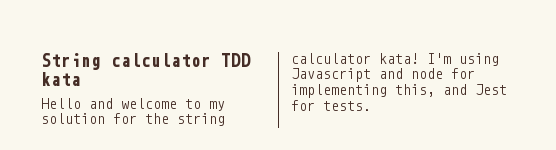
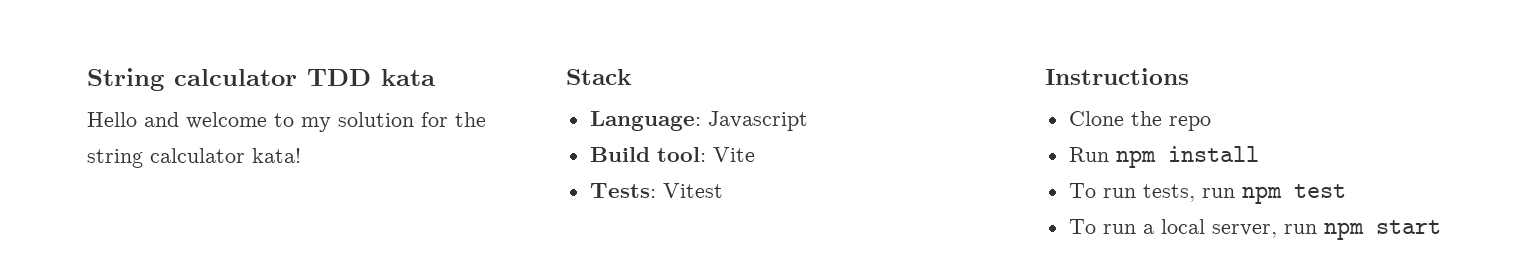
[427,53,499,66] I'm using -> [566,69,632,85] [589,111,701,131] // Stack // Language:
[379,68,475,79] [291,84,507,98] [291,100,371,111] and node for implementing this, and Jest for tests. -> [589,147,755,162] [589,183,723,198] [1045,68,1189,85] [1068,111,1211,131] [1068,146,1259,168] [1068,183,1346,204] [1068,219,1441,240] // Build tool: Vite // Tests: Vitest // Instructions // Clone the repo // Run npm install // To run tests, run npm test // To run a local server, run npm start

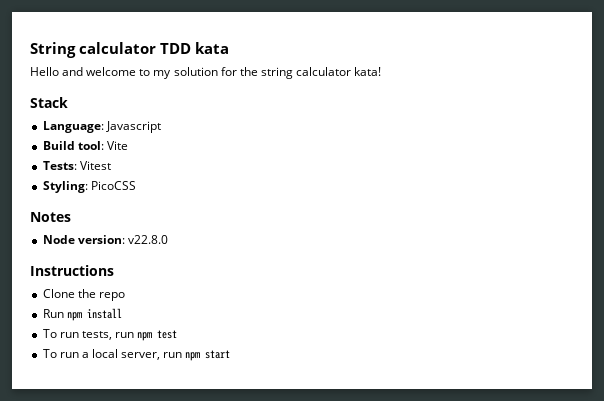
(723, 190) none -> [42,181,136,193] [30,212,71,222] [42,235,168,244] // Styling: PicoCSS // Notes // Node version: v22.8.0

